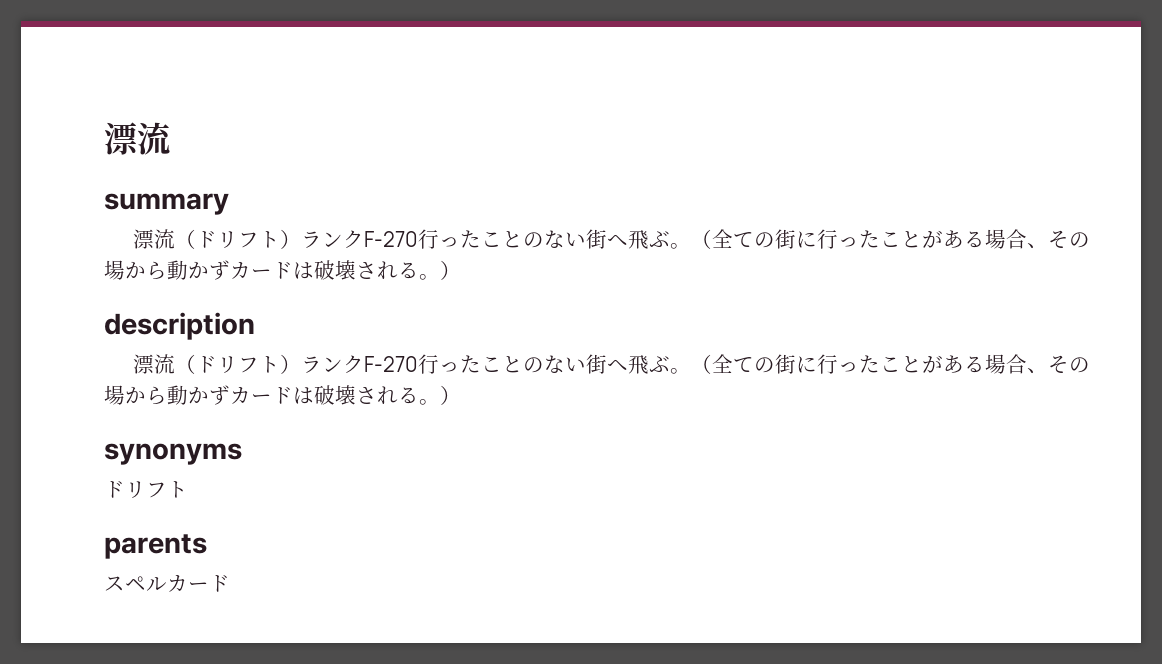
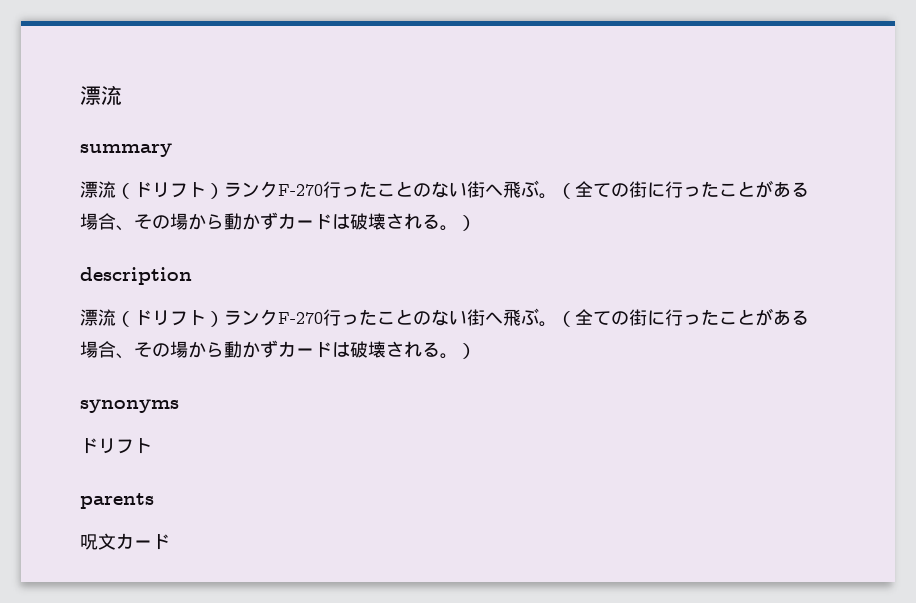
[104,576,167,591] スペル -> [80,533,116,550] 呪文

